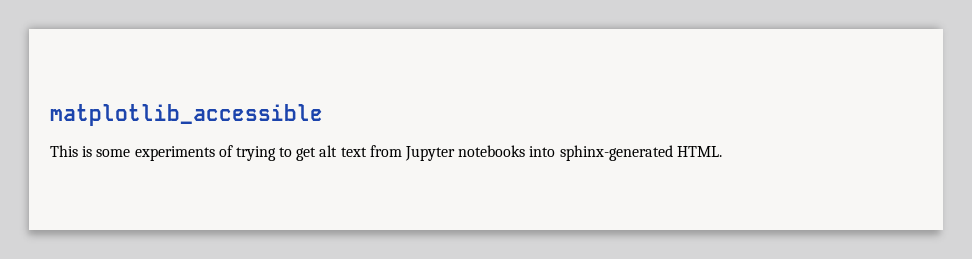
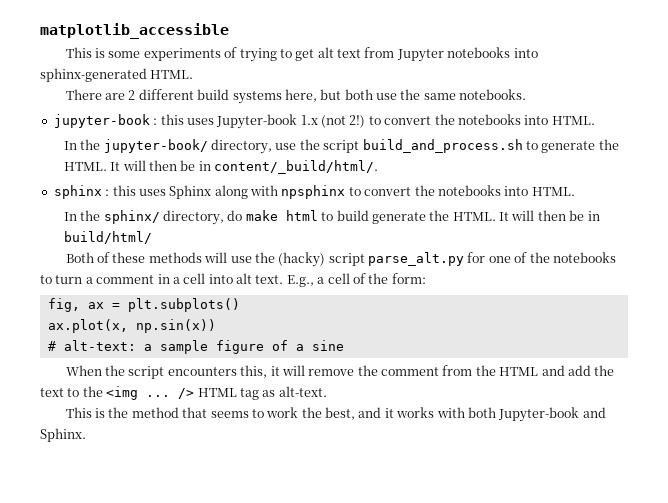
(722, 151) none -> [65,89,527,104] [53,114,595,129] [63,139,619,154] [63,160,379,174] [53,185,575,199] [63,210,600,225] [63,231,152,244] [65,252,616,267] [40,273,426,287] [47,298,240,312] [47,319,216,333] [47,340,344,354] [65,365,615,379] [40,386,327,400] [65,407,606,422] [40,428,86,442] // There are 2 different build systems here, but both use the same notebooks. // jupyter-book : this uses Jupyter-book 1.x (not 2!) to convert the notebooks into HTML. // In the jupyter-book/ directory, use the script build_and_process.sh to generate the HTML. It will then be in content/_build/html/. // sphinx : this uses Sphinx along with npsphinx to convert the notebooks into HTML. // In the sphinx/ directory, do make html to build generate the HTML. It will then be in build/html/ // Both of these methods will use the (hacky) script parse_alt.py for one of the notebooks to turn a comment in a cell into alt text. E.g., a cell of the form: // fig, ax = plt.subplots() // ax.plot(x, np.sin(x)) // # alt-text: a sample figure of a sine // When the script encounters this, it will remove the comment from the HTML and add the text to the <img ... /> HTML tag as alt-text. // This is the method that seems to work the best, and it works with both Jupyter-book and Sphinx.

